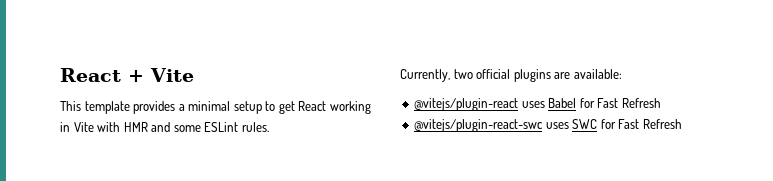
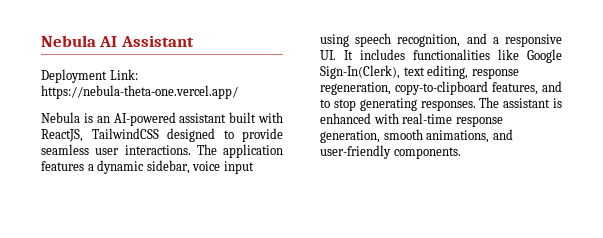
[60,68,194,82] [60,101,371,114] [60,122,269,132] [400,69,622,82] [414,98,661,111] [414,119,682,132] React + Vite // This template provides a minimal setup to get React working in Vite with HMR and some ESLint rules. // Currently, two official plugins are available: // @vitejs/plugin-react uses Babel for Fast Refresh // @vitejs/plugin-react-swc uses SWC for Fast Refresh -> [41,35,194,47] [41,69,138,83] [41,85,238,99] [41,112,283,126] [41,128,283,142] [41,144,283,158] [41,160,254,174] [320,33,562,47] [320,49,562,63] [320,65,519,79] [320,81,562,95] [320,97,562,111] [320,113,503,127] [320,129,513,143] [320,145,461,159] Nebula AI Assistant // Deployment Link: https://nebula-theta-one.vercel.app/ // Nebula is an AI-powered assistant built with ReactJS, TailwindCSS designed to provide seamless user interactions. The application features a dynamic sidebar, voice input using speech recognition, and a responsive UI. It includes functionalities like Google Sign-In(Clerk), text editing, response regeneration, copy-to-clipboard features, and to stop generating responses. The assistant is enhanced with real-time response generation, smooth animations, and user-friendly components.

